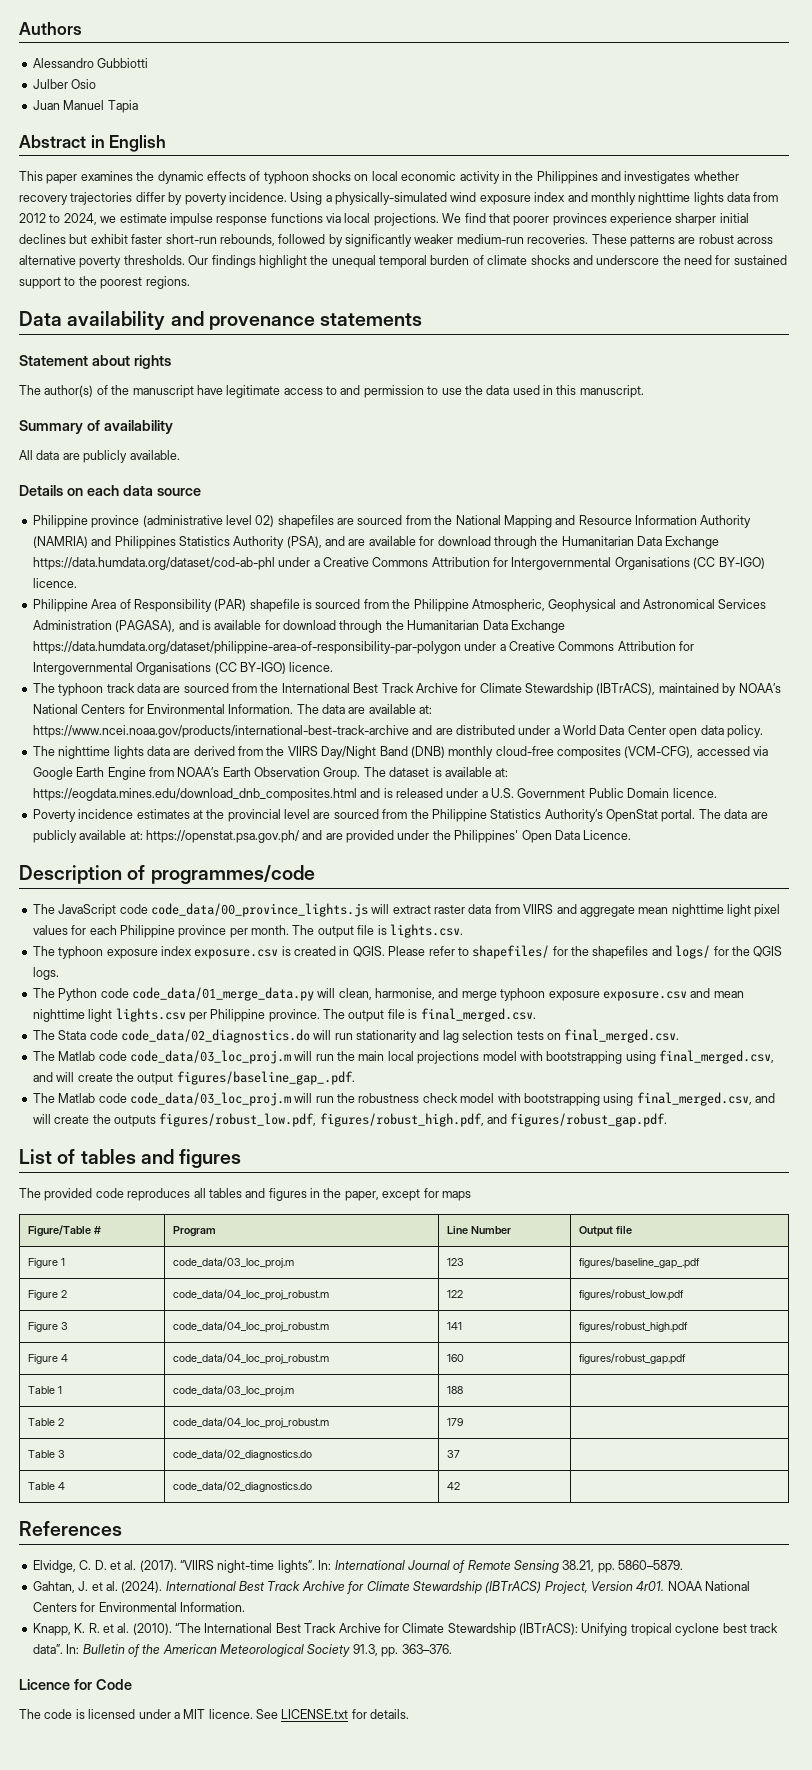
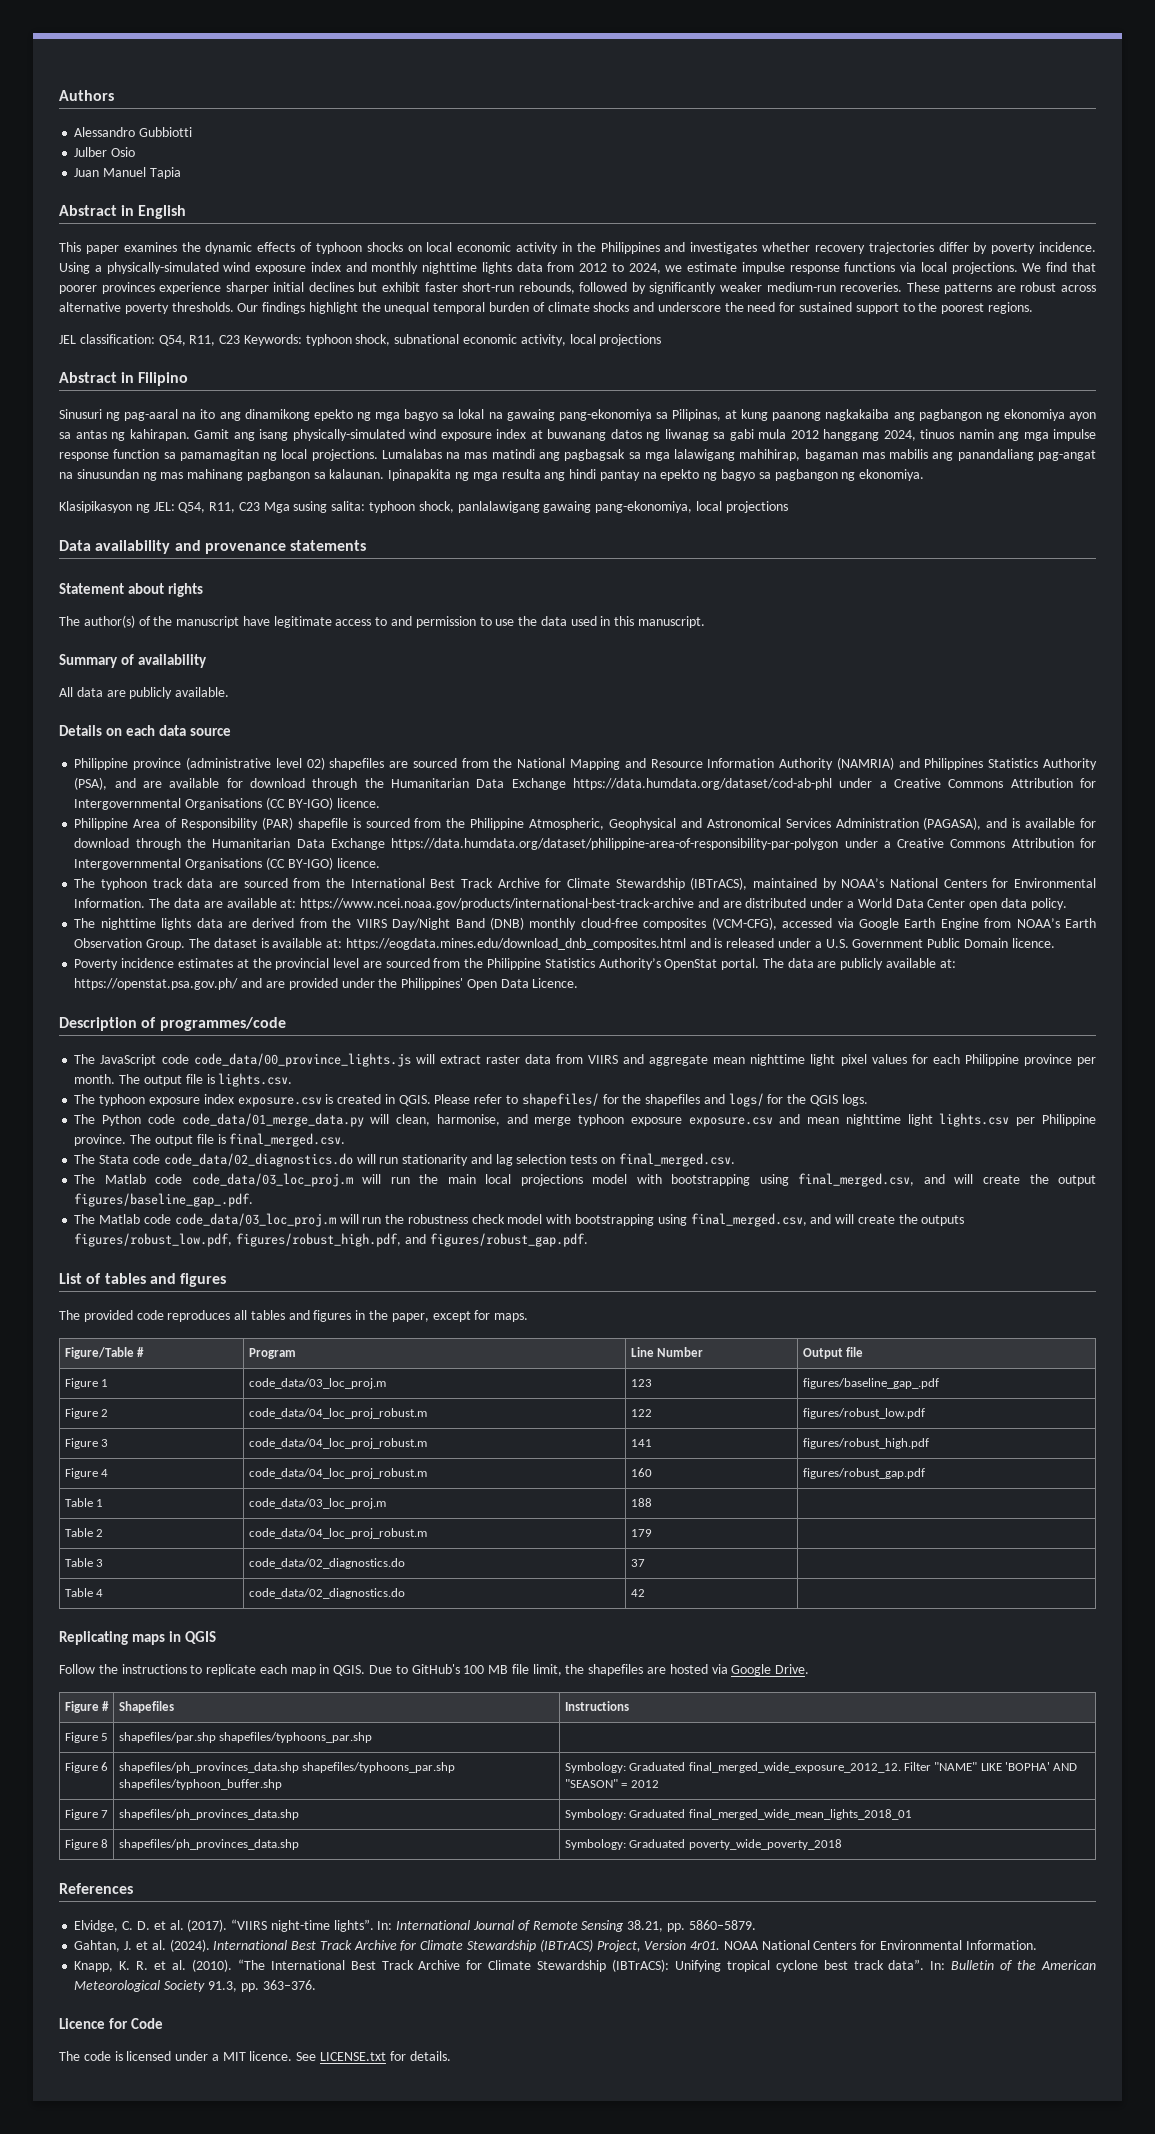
(190, 282) none -> [59,334,662,346] [59,372,189,386] [59,409,1097,421] [59,429,1096,441] [59,449,1096,461] [59,469,925,481] [59,501,788,513] // JEL classification: Q54, R11, C23 Keywords: typhoon shock, subnational economic activity, local projections // Abstract in Filipino // Sinusuri ng pag-aaral na ito ang dinamikong epekto ng mga bagyo sa lokal na gawaing pang-ekonomiya sa Pilipinas, at kung paanong nagkakaiba ang pagbangon ng ekonomiya ayon sa antas ng kahirapan. Gamit ang isang physically-simulated wind exposure index at buwanang datos ng liwanag sa gabi mula 2012 hanggang 2024, tinuos namin ang mga impulse response function sa pamamagitan ng local projections. Lumalabas na mas matindi ang pagbagsak sa mga lalawigang mahihirap, bagaman mas mabilis ang panandaliang pag-angat na sinusundan ng mas mahinang pagbangon sa kalaunan. Ipinapakita ng mga resulta ang hindi pantay na epekto ng bagyo sa pagbangon ng ekonomiya. // Klasipikasyon ng JEL: Q54, R11, C23 Mga susing salita: typhoon shock, panlalawigang gawaing pang-ekonomiya, local projections
[441,1191,471,1201] maps -> [494,1313,529,1322] maps.
(460, 1486) none -> [59,1631,216,1645] [59,1664,810,1676] [64,1701,110,1713] [118,1701,174,1713] [564,1701,629,1711] [64,1732,109,1743] [118,1732,373,1743] [64,1762,109,1773] [118,1762,456,1773] [118,1779,282,1790] [564,1762,1078,1773] [564,1779,659,1788] [64,1809,109,1820] [118,1809,299,1820] [564,1809,912,1820] [64,1839,109,1850] [118,1839,299,1850] [564,1839,842,1850] // Replicating maps in QGIS // Follow the instructions to replicate each map in QGIS. Due to GitHub's 100 MB file limit, the shapefiles are hosted via Google Drive. // Figure # | Shapefiles | Instructions // Figure 5 | shapefiles/par.shp shapefiles/typhoons_par.shp | // Figure 6 | shapefiles/ph_provinces_data.shp shapefiles/typhoons_par.shp shapefiles/typhoon_buffer.shp | Symbology: Graduated final_merged_wide_exposure_2012_12. Filter "NAME" LIKE 'BOPHA' AND "SEASON" = 2012 // Figure 7 | shapefiles/ph_provinces_data.shp | Symbology: Graduated final_merged_wide_mean_lights_2018_01 // Figure 8 | shapefiles/ph_provinces_data.shp | Symbology: Graduated poverty_wide_poverty_2018

